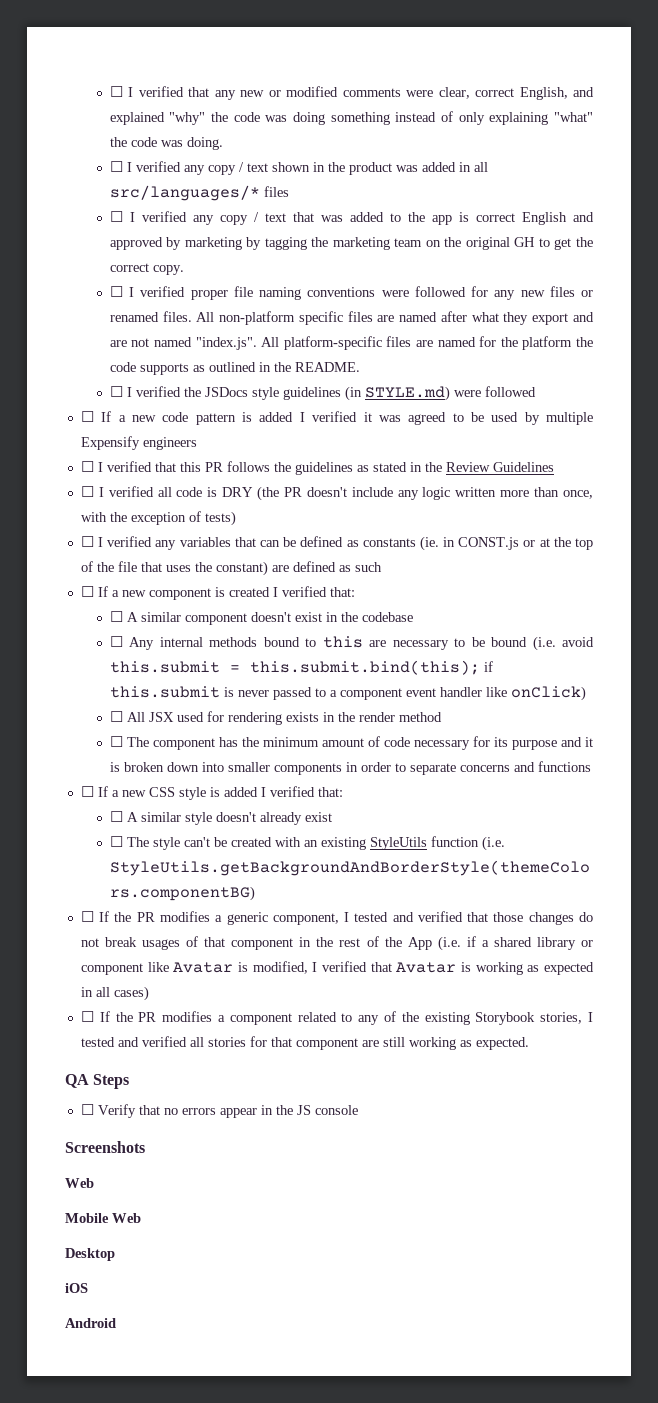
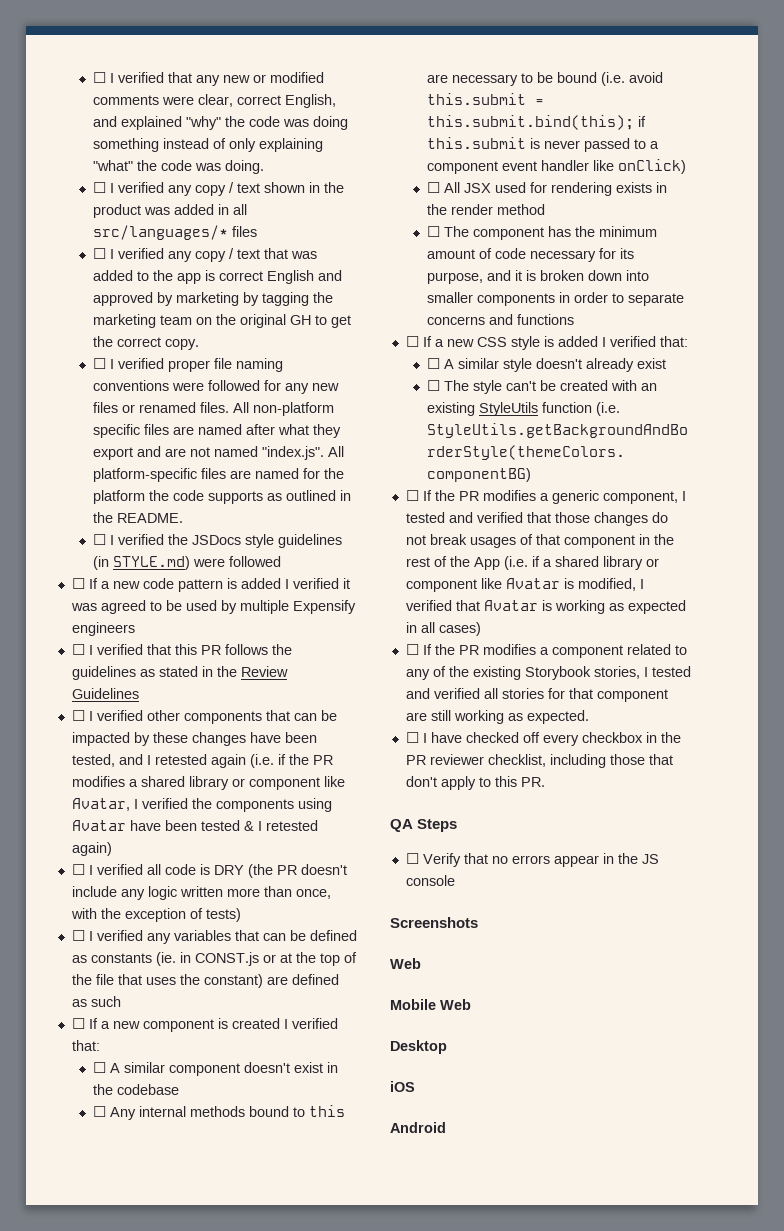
(554, 467) none -> [71,710,337,724] [71,732,317,746] [71,754,333,768] [71,776,345,790] [71,798,332,812] [71,820,318,831] [71,842,112,856] // ☐ I verified other components that can be impacted by these changes have been tested, and I retested again (i.e. if the PR modifies a shared library or component like Avatar, I verified the components using Avatar have been tested & I retested again)
[511,740,557,750] purpose -> [427,272,484,284] purpose,
(529, 1043) none -> [405,732,681,746] [405,754,673,768] [405,776,545,790] // ☐ I have checked off every checkbox in the PR reviewer checklist, including those that don't apply to this PR.

